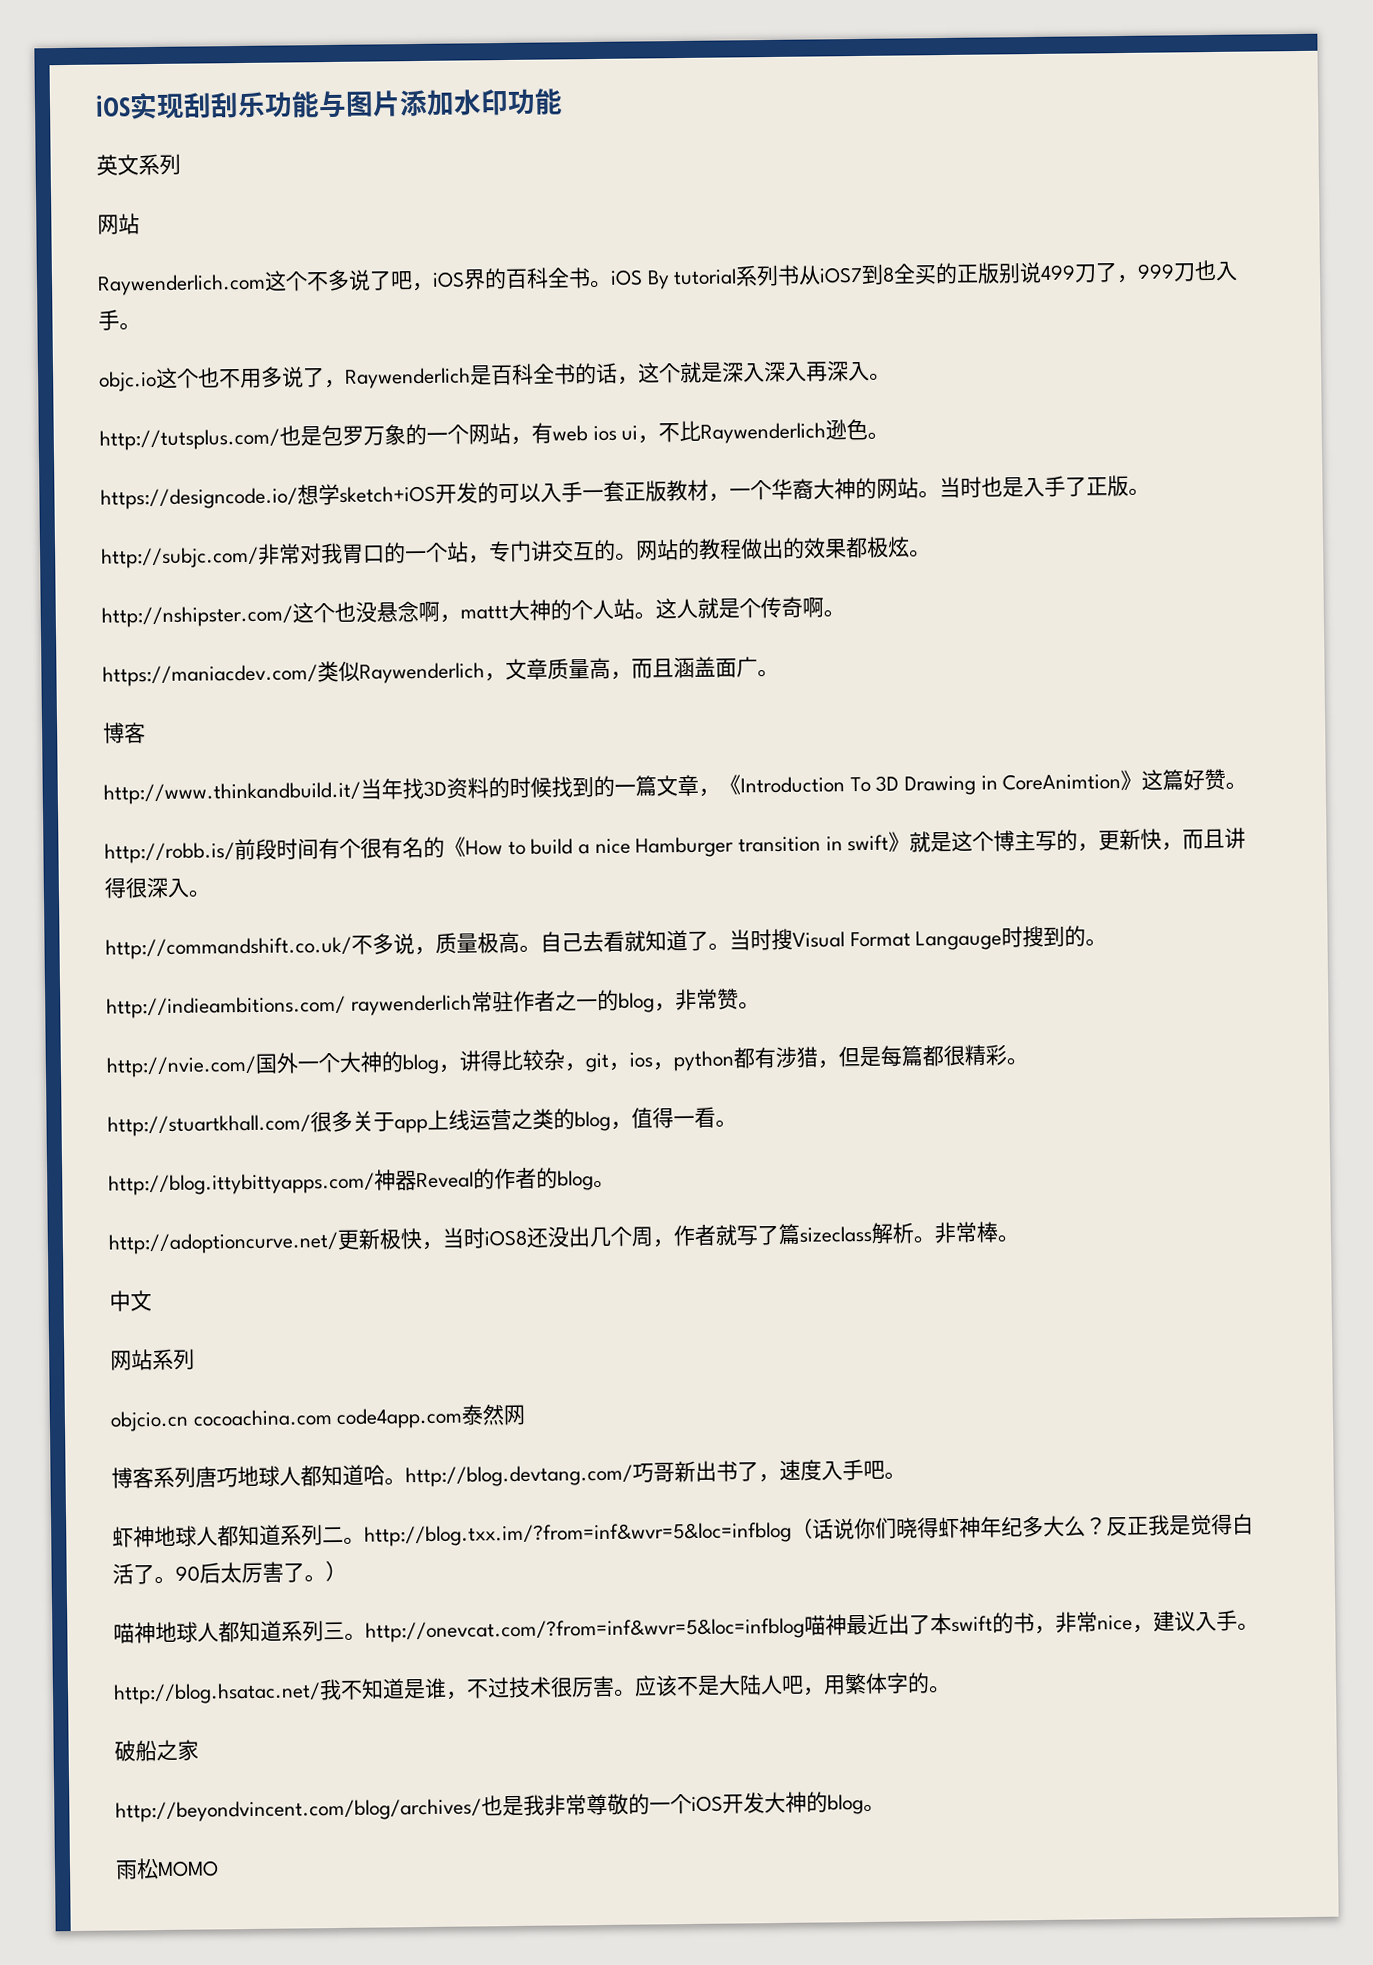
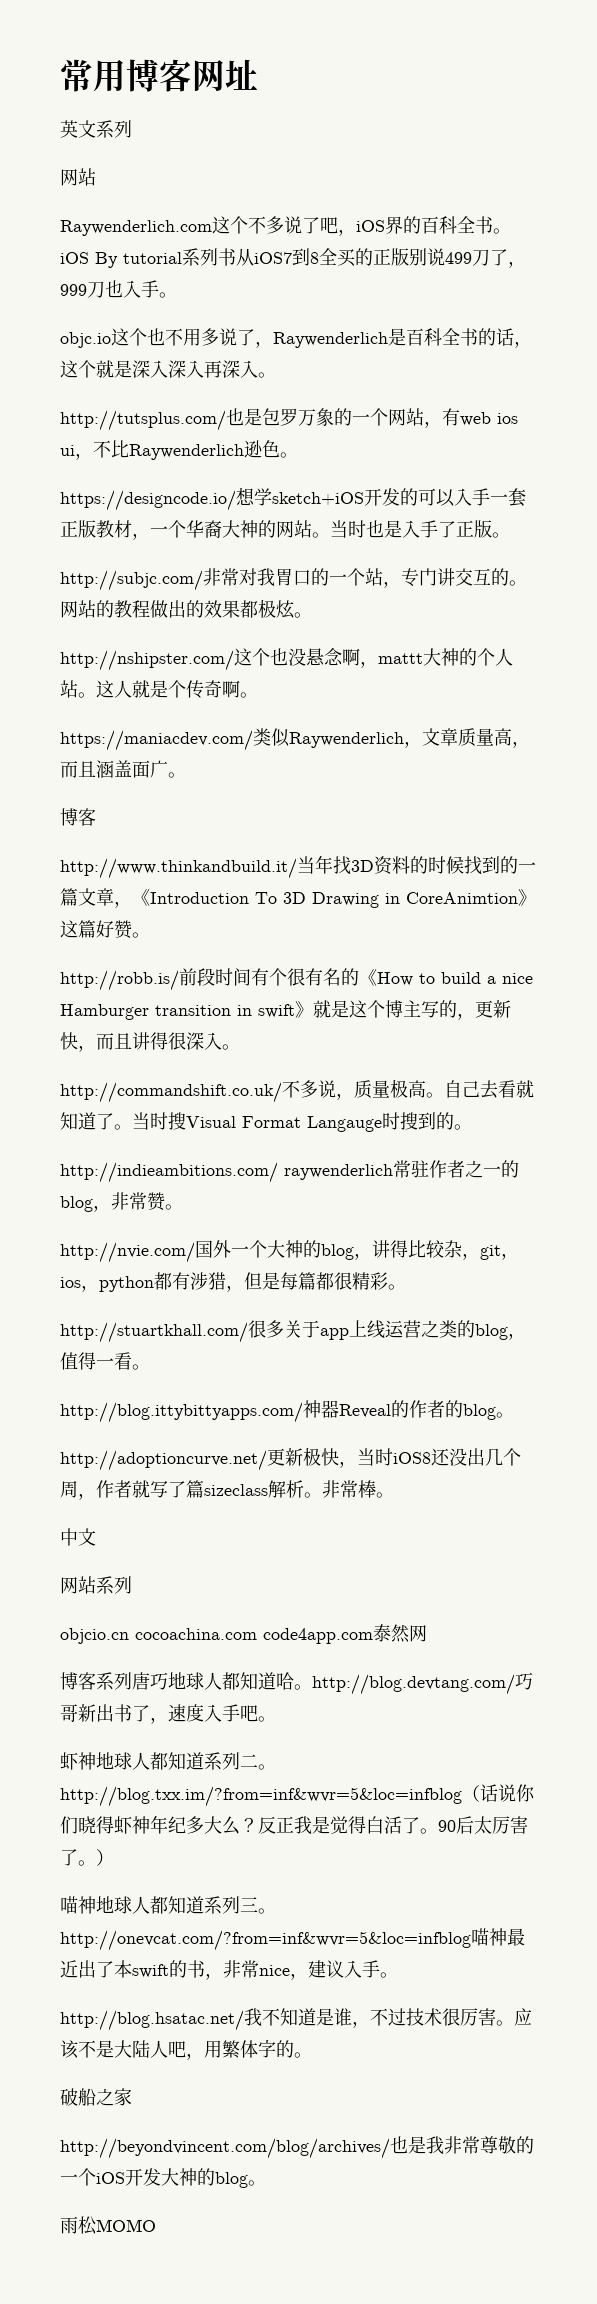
[95,88,563,120] iOS实现刮刮乐功能与图片添加水印功能 -> [60,59,258,92] 常用博客网址

